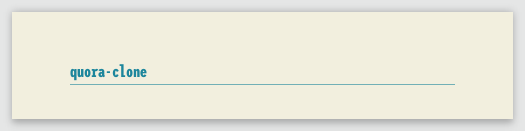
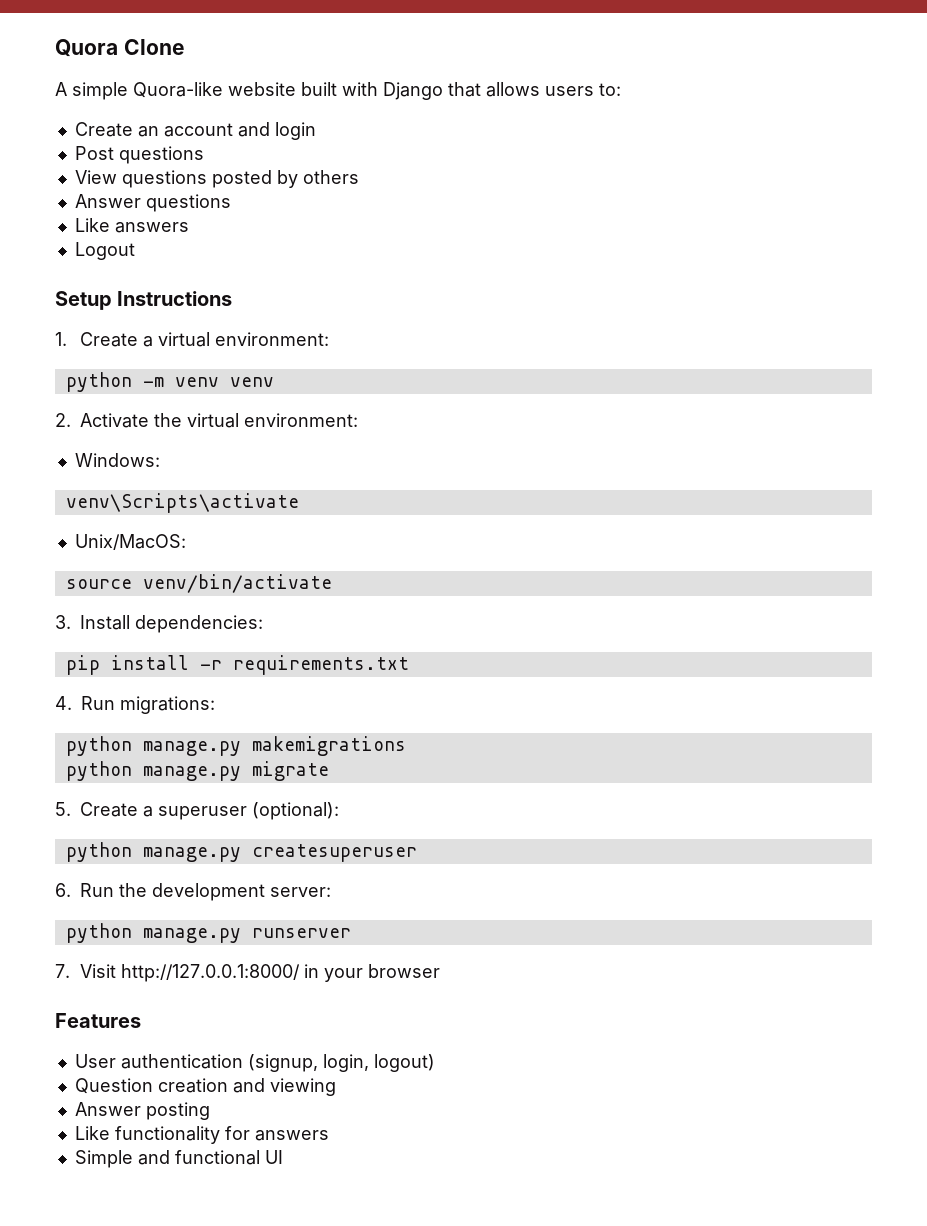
[70,64,147,81] quora-clone -> [55,39,185,57] [55,82,621,100] [74,122,316,140] [74,146,204,164] [74,170,359,188] [74,194,231,212] [74,218,189,233] [74,242,135,260] [55,291,233,310] [55,332,329,347] [65,372,274,392] [55,413,358,428] [74,453,160,467] [65,493,299,513] [74,534,186,550] [65,574,332,593] [55,615,263,633] [65,655,409,675] [55,696,215,714] [65,736,406,756] [65,761,329,781] [55,802,339,820] [65,842,417,862] [55,883,331,901] [65,923,351,943] [55,964,440,982] [55,1013,141,1028] [74,1054,435,1072] [74,1078,336,1096] [74,1102,210,1120] [74,1126,329,1144] [74,1150,283,1168] Quora Clone // A simple Quora-like website built with Django that allows users to: // Create an account and login // Post questions // View questions posted by others // Answer questions // Like answers // Logout // Setup Instructions // 1. Create a virtual environment: // python -m venv venv // 2. Activate the virtual environment: // Windows: // venv\Scripts\activate // Unix/MacOS: // source venv/bin/activate // 3. Install dependencies: // pip install -r requirements.txt // 4. Run migrations: // python manage.py makemigrations // python manage.py migrate // 5. Create a superuser (optional): // python manage.py createsuperuser // 6. Run the development server: // python manage.py runserver // 7. Visit http://127.0.0.1:8000/ in your browser // Features // User authentication (signup, login, logout) // Question creation and viewing // Answer posting // Like functionality for answers // Simple and functional UI

